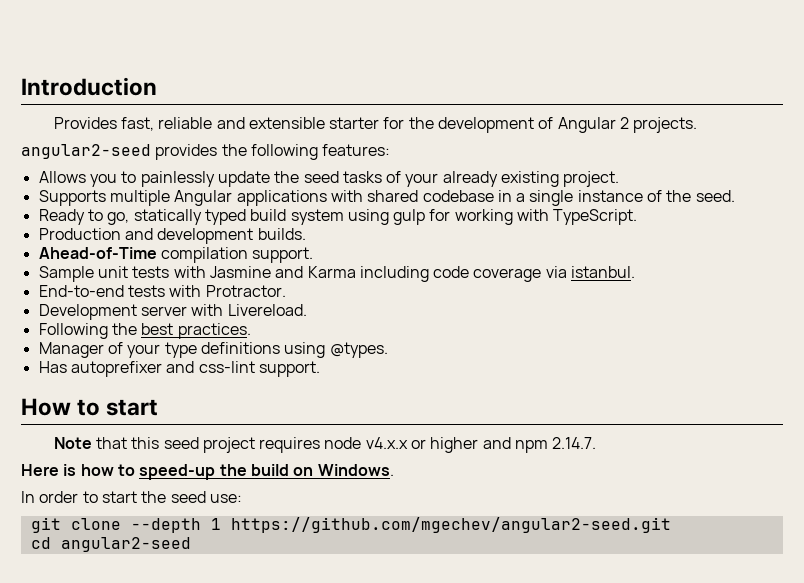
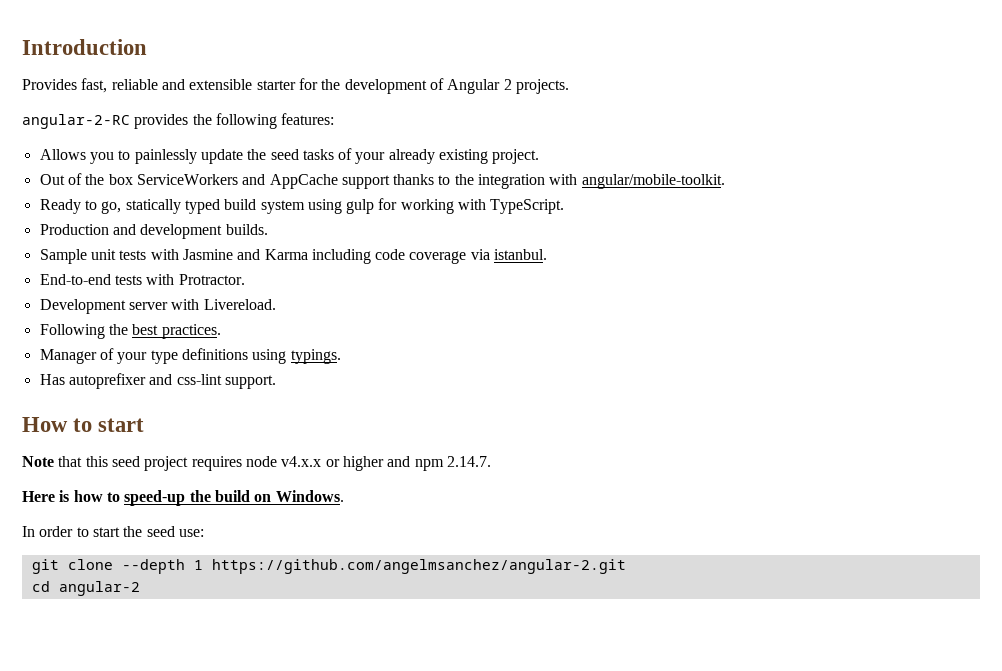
[21,144,151,159] angular2-seed -> [22,114,130,129] angular-2-RC
[38,190,735,206] Supports multiple Angular applications with shared codebase in a single instance of the seed. -> [39,173,725,189] Out of the box ServiceWorkers and AppCache support thanks to the integration with angular/mobile-toolkit.
[38,247,314,263] // Ahead-of-Time compilation support. -> (268, 229) none
[329,342,388,358] @types. -> [290,349,341,364] typings.
[230,517,671,533] https://github.com/mgechev/angular2-seed.git -> [211,559,626,574] https://github.com/angelmsanchez/angular-2.git
[60,537,191,552] angular2-seed -> [58,581,140,596] angular-2

